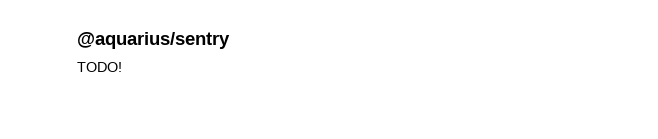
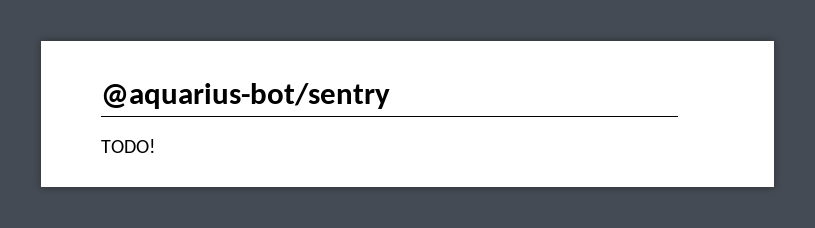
[77,32,230,49] @aquarius/sentry -> [101,83,390,109] @aquarius-bot/sentry

